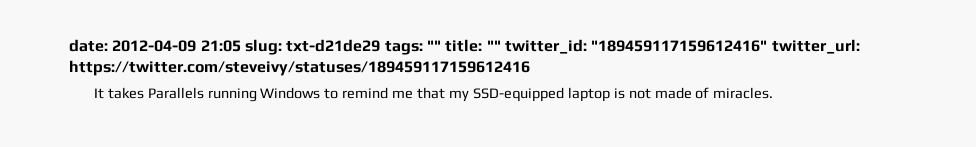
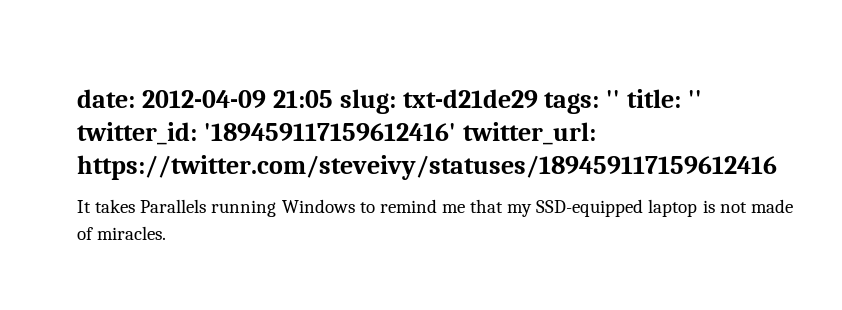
[426,39,768,54] "" title: "" twitter_id: "189459117159612416" -> [606,89,703,108] [77,122,456,145] '' title: '' twitter_id: '189459117159612416'

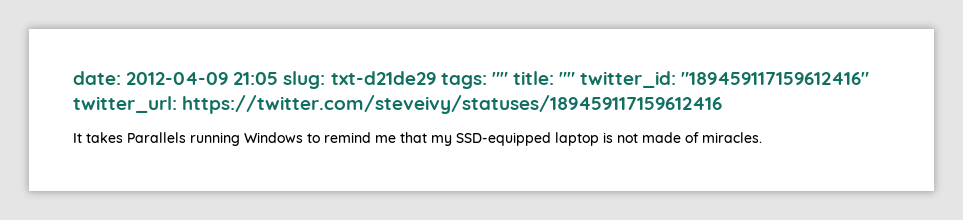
[606,89,703,108] [77,122,456,145] '' title: '' twitter_id: '189459117159612416' -> [491,71,870,88] "" title: "" twitter_id: "189459117159612416"

